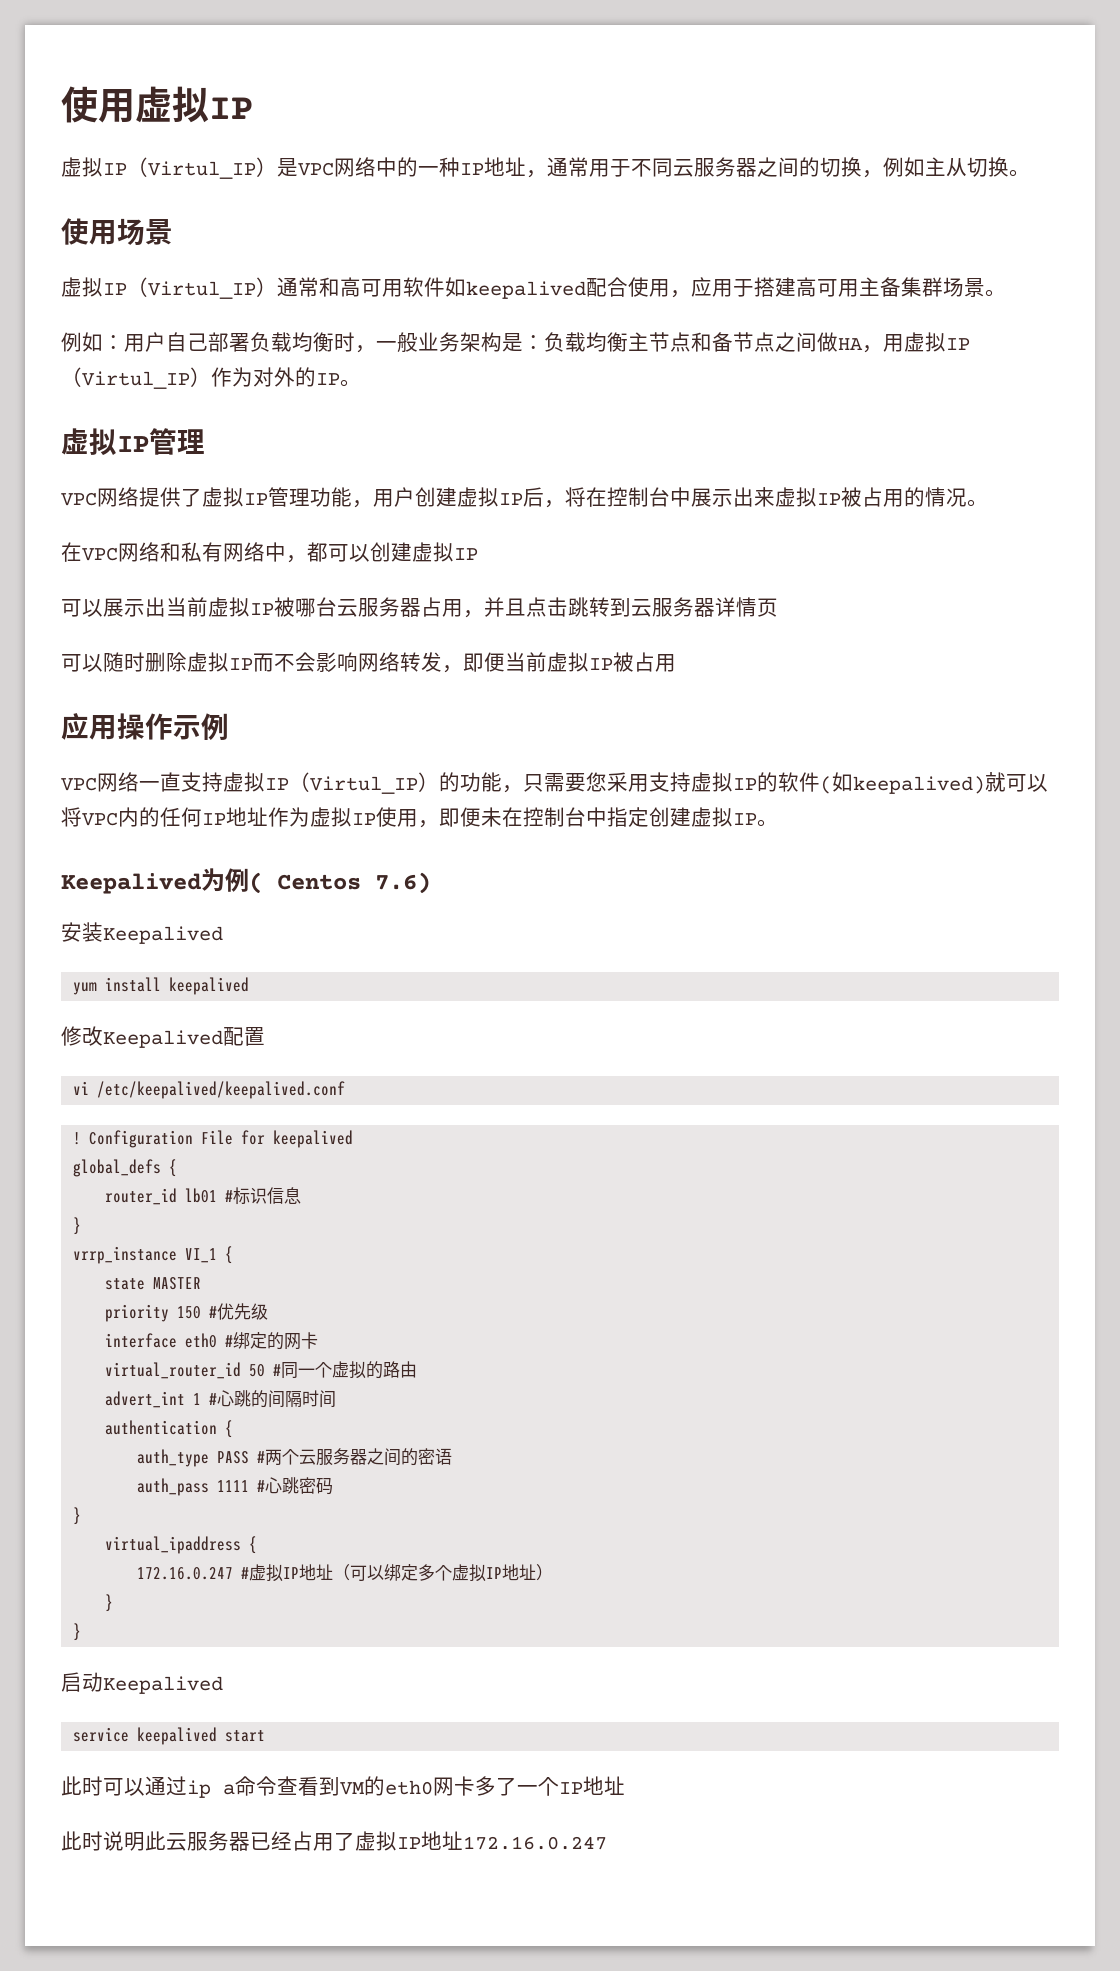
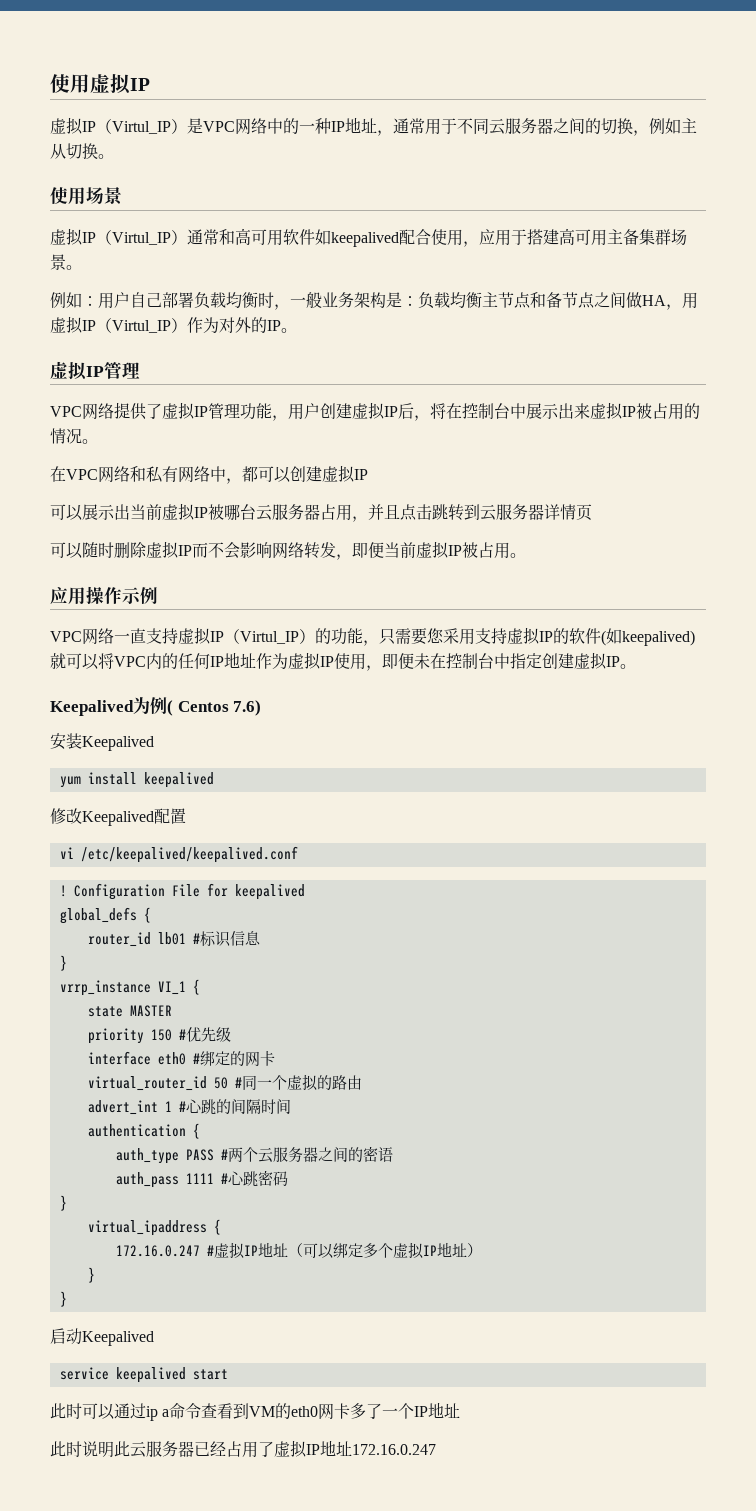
(676, 663) none -> [510,553,526,558] 。

